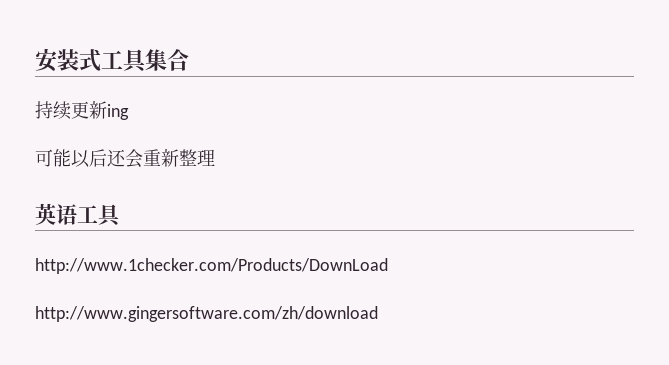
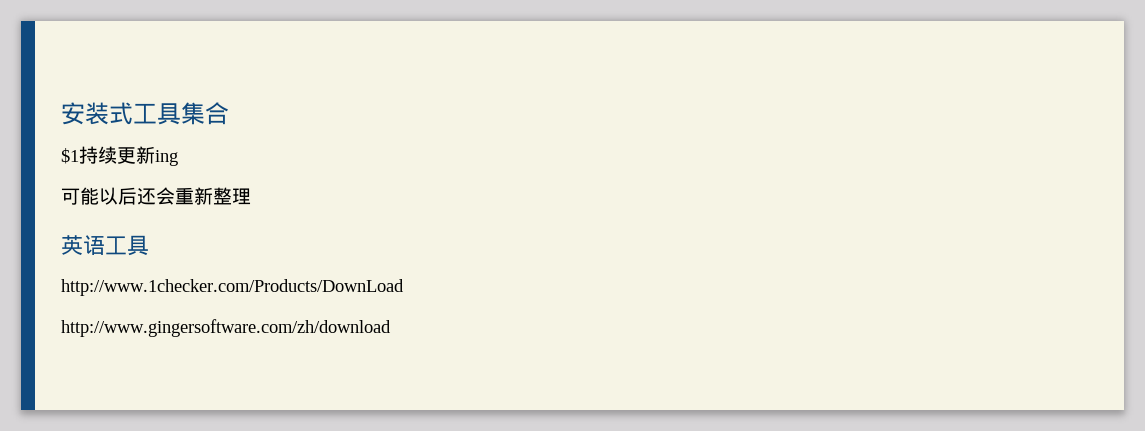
(189, 60) none -> [61,148,79,164] $1

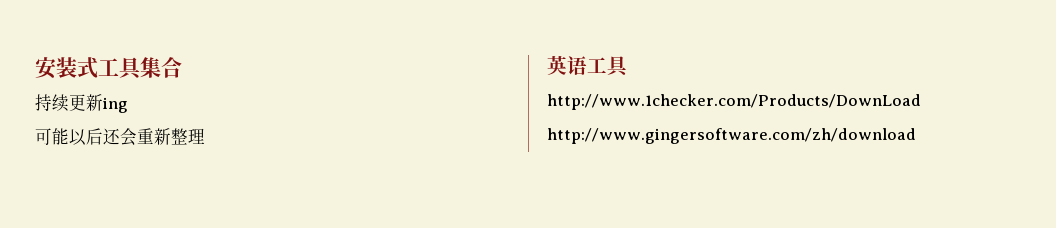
[61,148,79,164] $1 -> (182, 67) none

